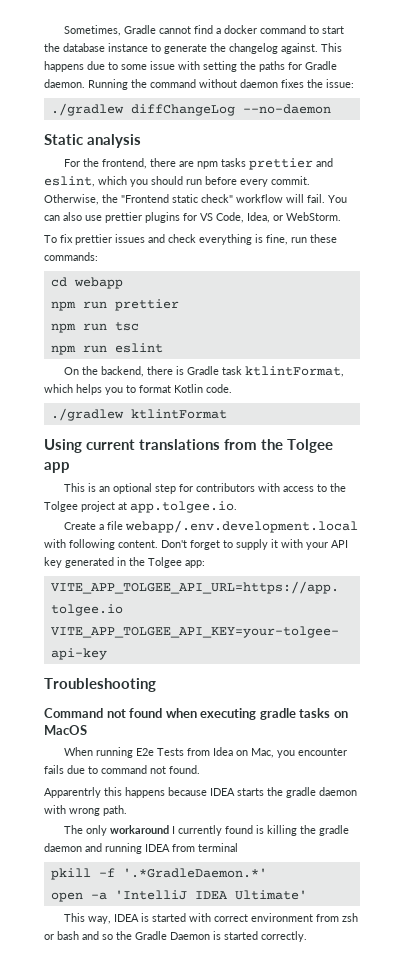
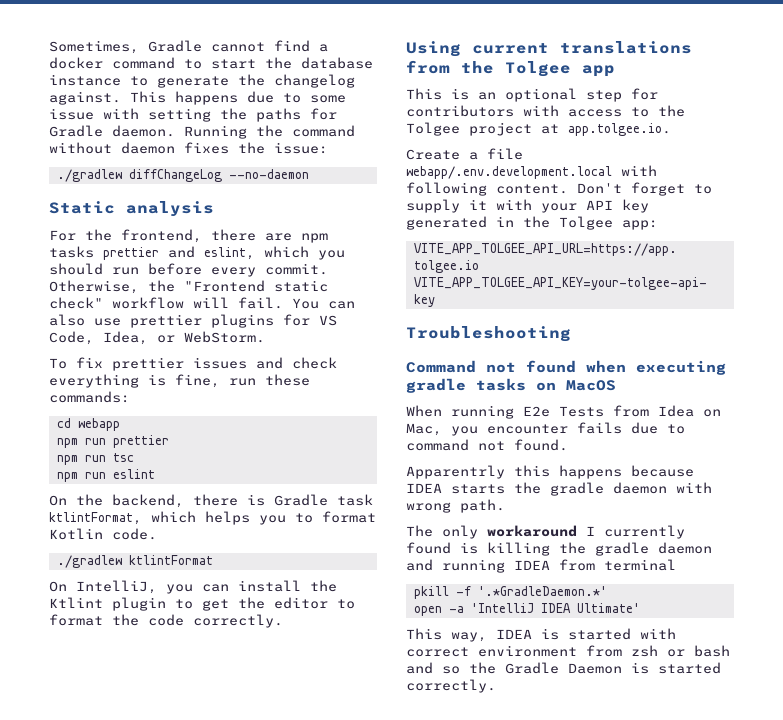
(227, 414) none -> [49,580,337,594] [49,597,355,611] [49,614,283,628] // On IntelliJ, you can install the Ktlint plugin to get the editor to format the code correctly.

